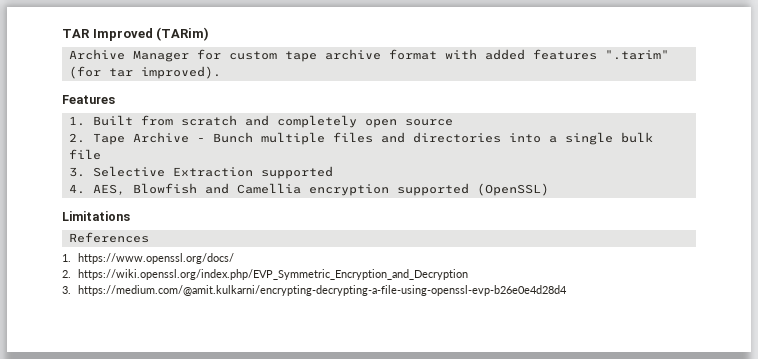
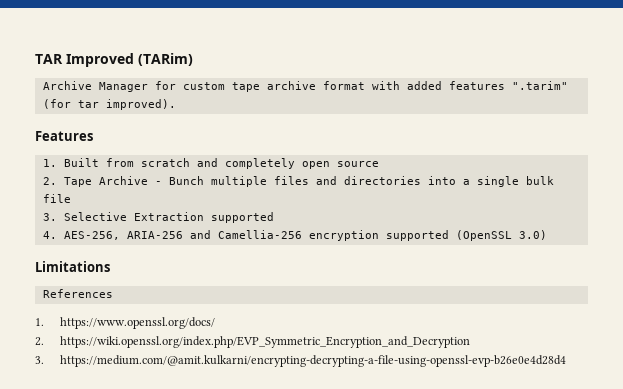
[92,183,549,196] AES, Blowfish and Camellia encryption supported (OpenSSL) -> [63,230,547,241] AES-256, ARIA-256 and Camellia-256 encryption supported (OpenSSL 3.0)

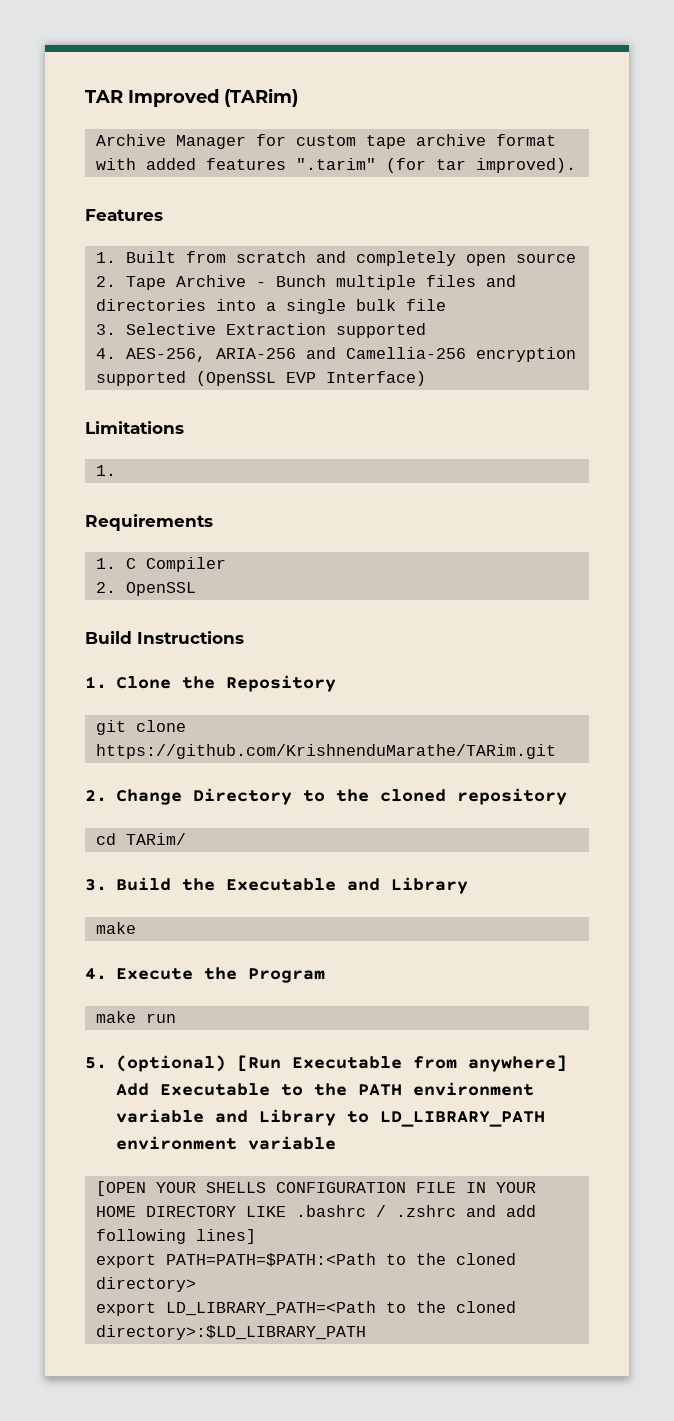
[518,230,547,240] 3.0) -> [286,371,427,386] EVP Interface)
[42,289,113,298] [35,317,215,329] [35,336,470,348] [35,355,566,367] References // 1. https://www.openssl.org/docs/ // 2. https://wiki.openssl.org/index.php/EVP_Symmetric_Encryption_and_Decryption // 3. https://medium.com/@amit.kulkarni/encrypting-decrypting-a-file-using-openssl-evp-b26e0e4d28d4 -> [96,465,117,476] [85,514,213,531] [96,557,227,572] [96,582,197,596] [85,631,244,644] [85,675,337,692] [96,720,187,735] [96,744,557,759] [85,788,568,805] [96,833,187,845] [85,877,469,894] [96,922,137,934] [85,967,326,983] [96,1011,177,1023] [85,1055,568,1072] [116,1082,535,1096] [116,1109,546,1127] [116,1136,337,1150] [96,1181,537,1196] [96,1205,537,1217] [96,1229,257,1244] [96,1253,517,1268] [96,1277,197,1292] [96,1301,517,1316] [96,1325,367,1340] 1. // Requirements // 1. C Compiler // 2. OpenSSL // Build Instructions // 1. Clone the Repository // git clone https://github.com/KrishnenduMarathe/TARim.git // 2. Change Directory to the cloned repository // cd TARim/ // 3. Build the Executable and Library // make // 4. Execute the Program // make run // 5. (optional) [Run Executable from anywhere] Add Executable to the PATH environment variable and Library to LD_LIBRARY_PATH environment variable // [OPEN YOUR SHELLS CONFIGURATION FILE IN YOUR HOME DIRECTORY LIKE .bashrc / .zshrc and add following lines] // export PATH=PATH=$PATH:<Path to the cloned directory> // export LD_LIBRARY_PATH=<Path to the cloned directory>:$LD_LIBRARY_PATH

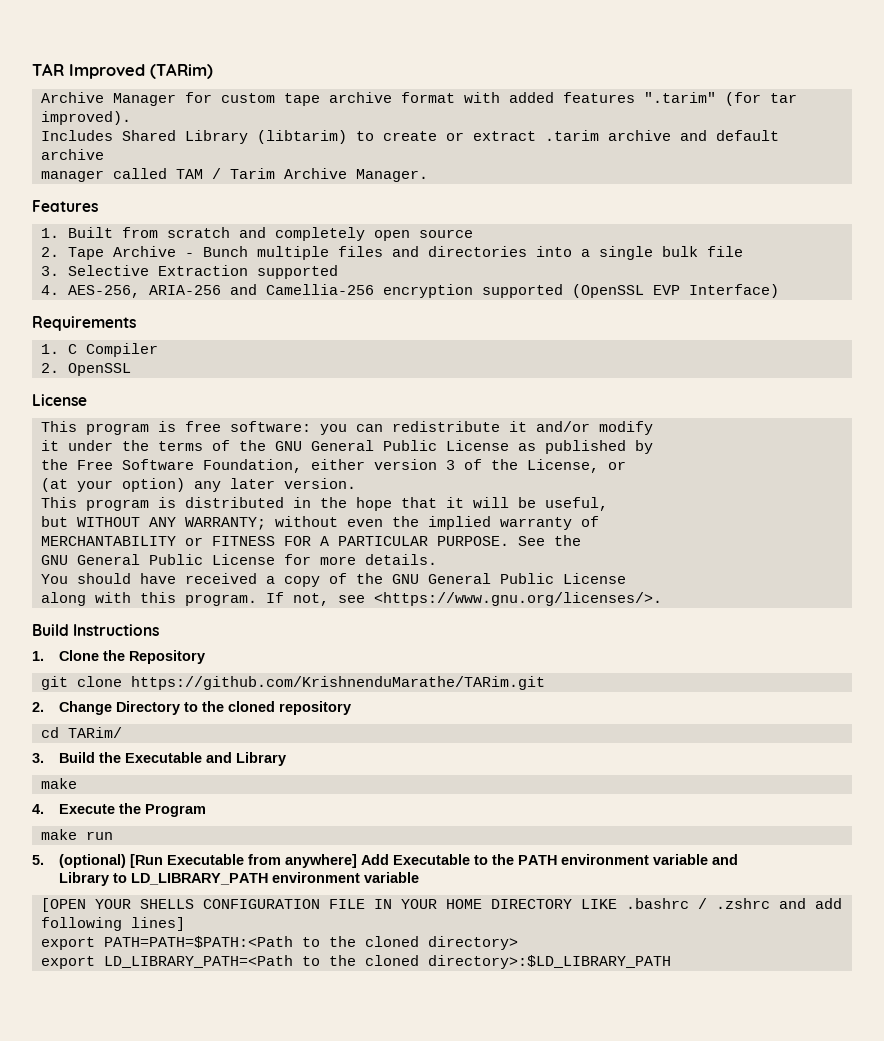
(577, 165) none -> [40,130,779,144] [40,149,104,160] [40,168,428,182] // Includes Shared Library (libtarim) to create or extract .tarim archive and default archive // manager called TAM / Tarim Archive Manager.
[85,421,184,434] [96,465,117,476] // Limitations // 1. -> (779, 291) none
(197, 589) none -> [32,394,87,406] [40,421,653,435] [40,440,653,454] [40,459,626,473] [40,478,356,492] [40,497,608,511] [40,516,599,530] [40,535,581,546] [40,554,437,565] [40,573,626,587] [40,592,662,606] // License // This program is free software: you can redistribute it and/or modify // it under the terms of the GNU General Public License as published by // the Free Software Foundation, either version 3 of the License, or // (at your option) any later version. // This program is distributed in the hope that it will be useful, // but WITHOUT ANY WARRANTY; without even the implied warranty of // MERCHANTABILITY or FITNESS FOR A PARTICULAR PURPOSE. See the // GNU General Public License for more details. // You should have received a copy of the GNU General Public License // along with this program. If not, see <https://www.gnu.org/licenses/>.
(249, 1116) none -> (739, 859) //

